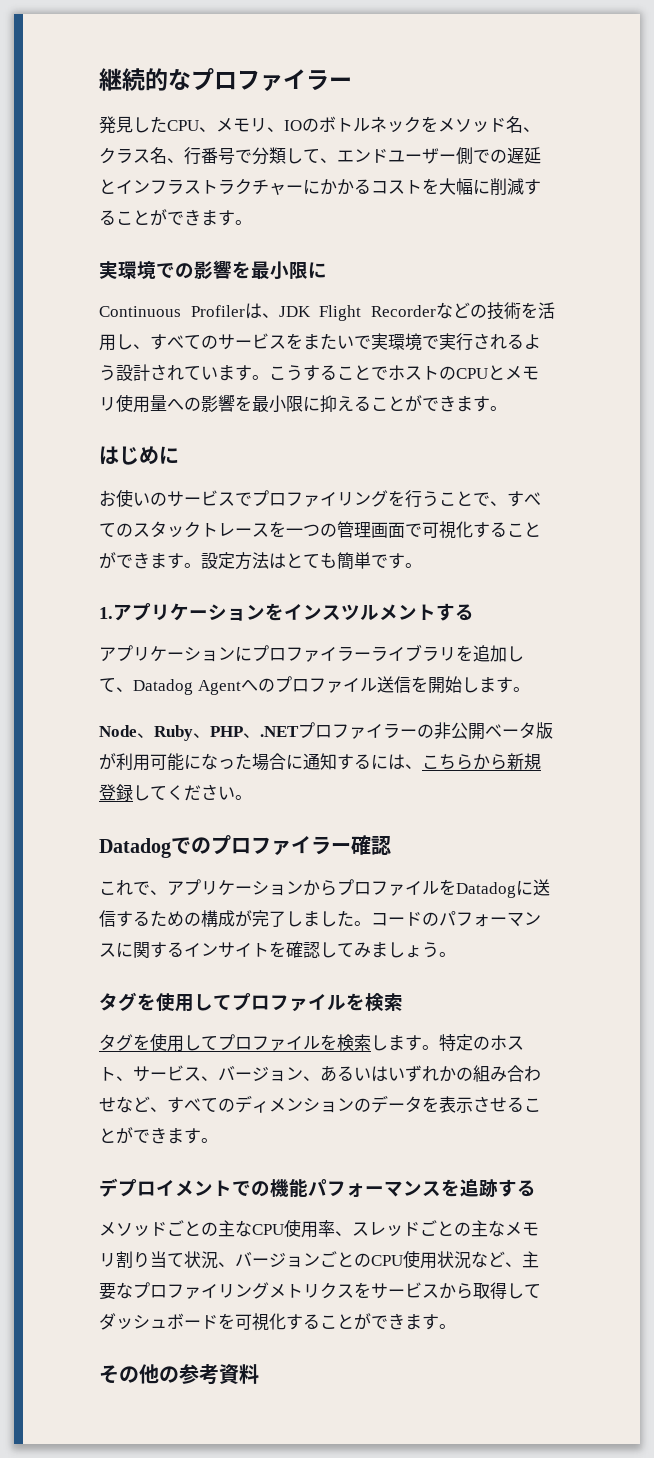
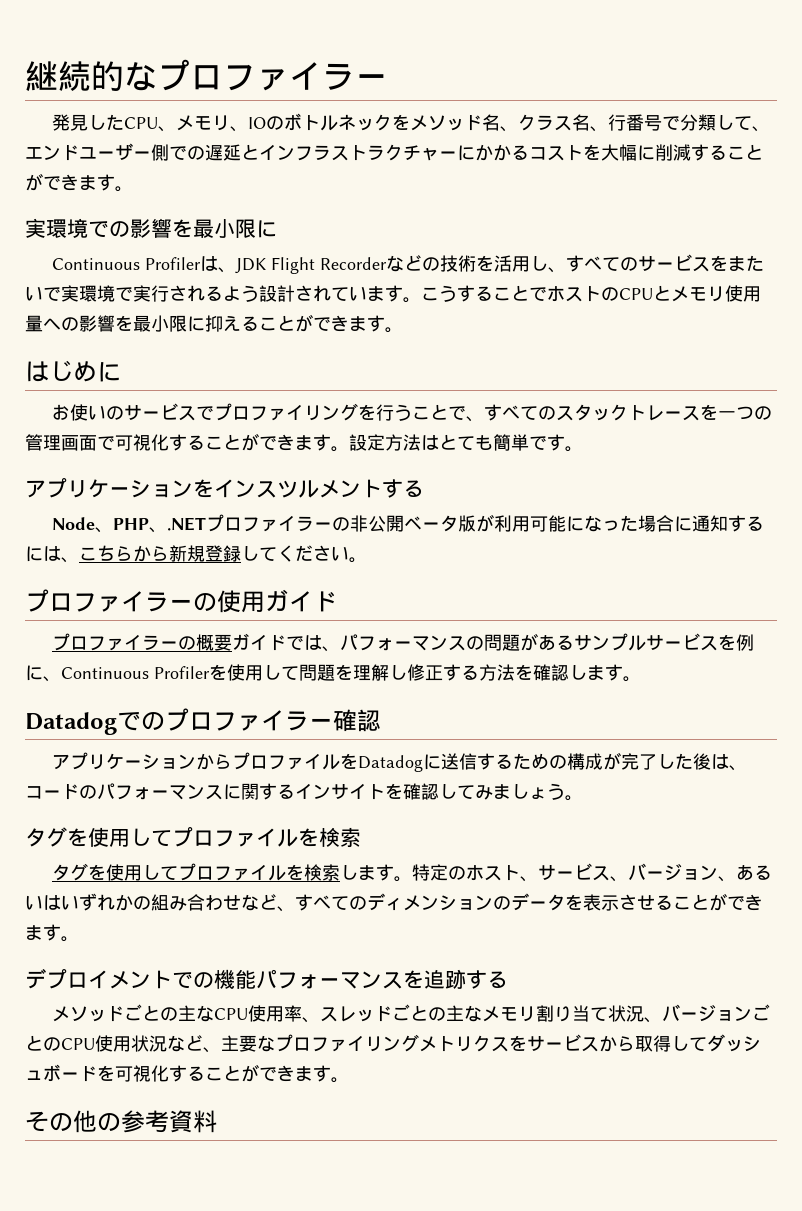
[99,607,113,619] 1. -> (583, 449) none
[99,644,524,662] [99,676,530,695] // アプリケーションにプロファイラーライブラリを追加して、Datadog Agentへのプロファイル送信を開始します。 -> (424, 488) none
[154,725,210,741] Ruby、 -> (114, 530) none
(252, 797) none -> [25,589,337,613] [52,633,755,652] [25,664,641,682] // プロファイラーの使用ガイド // プロファイラーの概要ガイドでは、パフォーマンスの問題があるサンプルサービスを例に、Continuous Profilerを使用して問題を理解し修正する方法を確認します。
[99,880,167,896] これで、 -> (381, 720) none
[303,910,371,927] ました。 -> [675,753,748,771] た後は、

